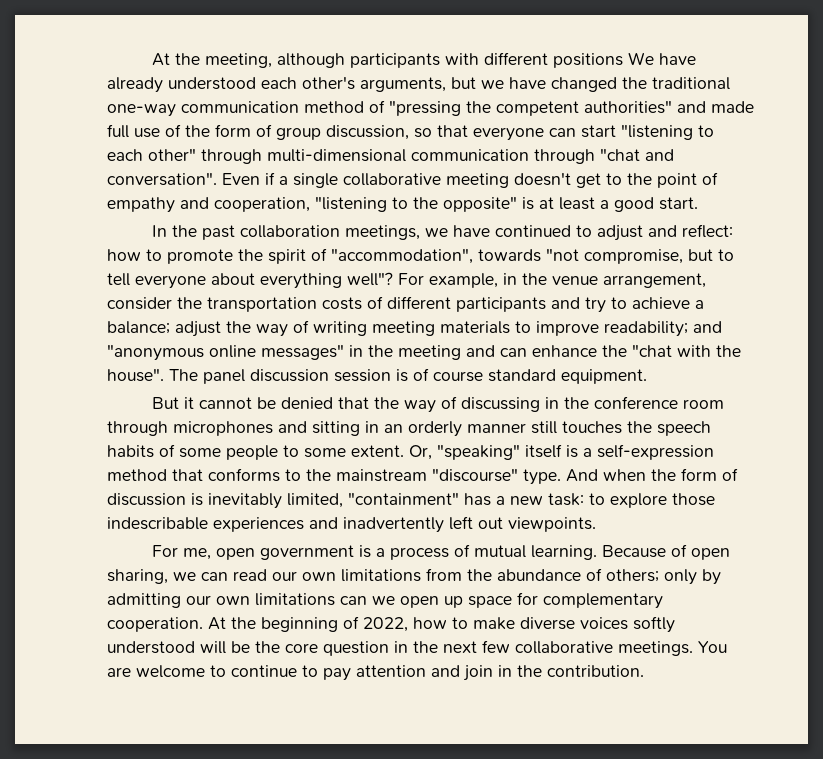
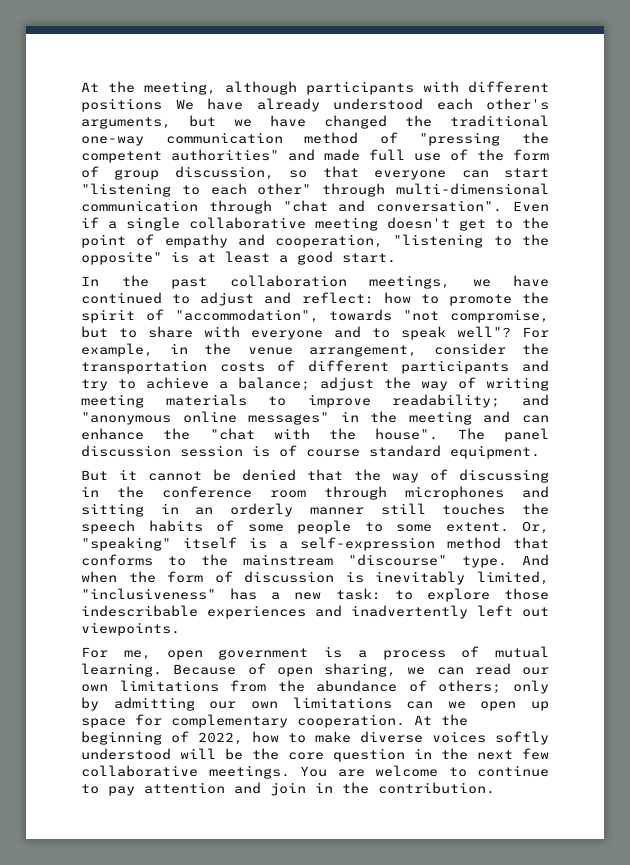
[107,273,342,289] tell everyone about everything -> [148,326,446,340] share with everyone and to speak
[348,492,459,505] "containment" -> [81,588,216,600] "inclusiveness"

